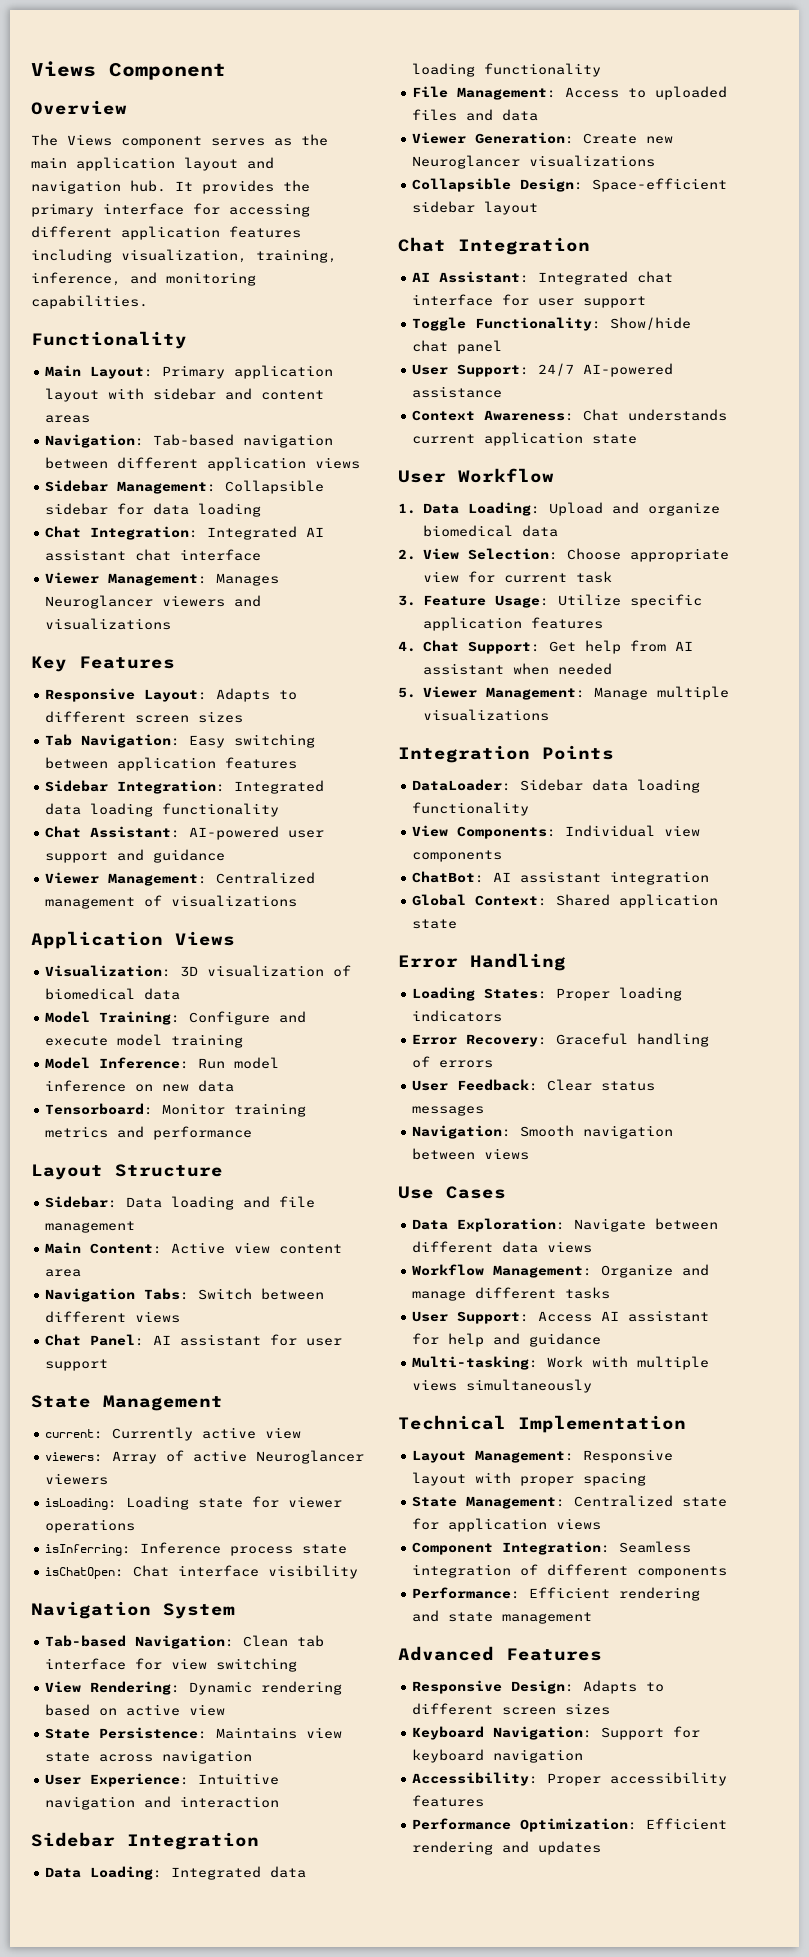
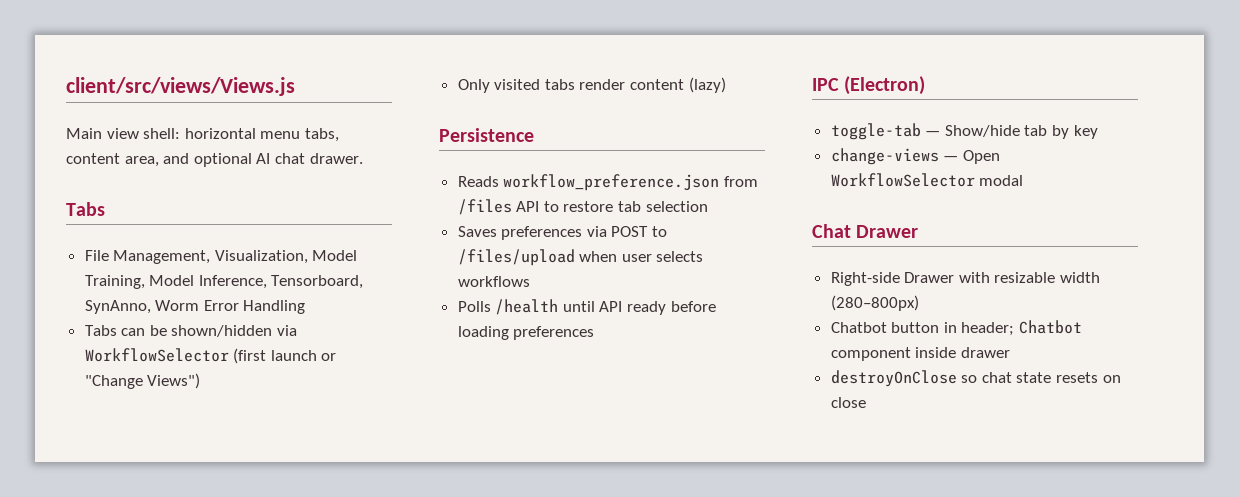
[31,61,226,80] [31,100,127,115] [31,134,328,148] [31,157,274,171] [31,180,310,194] [31,203,310,217] [31,226,301,240] [31,249,337,263] [31,272,256,286] [31,295,148,309] [31,331,187,349] [45,365,334,379] [45,388,325,402] [45,415,91,423] [45,434,334,448] [45,457,361,471] [45,480,325,494] [45,503,262,517] [45,526,325,540] [45,549,262,561] [45,572,280,586] [45,595,262,609] [45,618,172,630] [31,656,175,672] [45,688,298,702] [45,711,244,723] [45,734,316,748] [45,757,298,771] [45,780,325,794] [45,803,280,817] [45,826,325,840] [45,849,226,863] [45,872,316,886] [45,895,298,909] [31,931,235,949] [45,965,352,977] [45,988,181,1000] [45,1011,307,1025] [45,1034,244,1048] [45,1057,280,1069] [45,1080,235,1092] [45,1103,307,1117] [45,1126,253,1140] [31,1164,223,1180] [45,1196,316,1210] [45,1221,136,1233] [45,1242,343,1254] [45,1269,82,1277] [45,1288,325,1302] [45,1311,181,1323] [45,1334,343,1346] [45,1359,109,1371] [31,1395,223,1411] [45,1427,302,1441] [45,1450,365,1464] [45,1473,109,1485] [45,1496,343,1510] [45,1519,136,1533] [45,1542,348,1556] [45,1565,359,1579] [31,1601,235,1619] [45,1635,325,1649] [45,1658,298,1672] [45,1681,343,1695] [45,1704,226,1716] [45,1727,343,1739] [45,1750,253,1764] [45,1773,280,1787] [45,1796,280,1810] [31,1832,259,1850] [45,1866,307,1880] [412,63,602,77] [412,86,728,100] [412,109,539,121] [412,132,674,144] [412,155,656,169] [412,178,728,192] [412,201,539,215] [398,237,590,255] [412,271,674,285] [412,294,647,308] [412,317,692,331] [412,340,503,354] [412,363,674,377] [412,386,503,398] [412,409,728,421] [412,432,638,446] [398,468,554,483] [398,502,720,516] [422,525,558,537] [398,548,729,562] [422,571,612,583] [398,594,702,608] [422,617,603,631] [398,640,693,654] [422,663,612,675] [398,686,729,700] [422,709,549,721] [398,745,614,763] [412,779,701,793] [412,802,530,816] [412,825,701,839] [412,850,503,862] [412,871,710,885] [412,894,719,908] [412,919,458,929] [398,953,566,971] [412,987,683,1001] [412,1010,503,1022] [412,1033,710,1047] [412,1056,494,1068] [412,1079,656,1091] [412,1105,485,1116] [412,1125,674,1139] [412,1148,530,1160] [398,1186,506,1199] [412,1218,719,1232] [412,1241,593,1253] [412,1264,710,1278] [412,1287,611,1301] [412,1310,710,1324] [412,1333,602,1347] [412,1356,710,1370] [412,1379,593,1393] [398,1415,686,1433] [412,1449,674,1463] [412,1472,647,1486] [412,1495,728,1509] [412,1518,602,1532] [412,1541,692,1555] [412,1564,728,1578] [412,1587,701,1601] [412,1610,593,1624] [398,1646,602,1661] [412,1680,665,1694] [412,1703,611,1715] [412,1726,701,1740] [412,1749,584,1763] [412,1772,728,1786] [412,1795,485,1807] [412,1818,728,1832] [412,1841,602,1855] Views Component // Overview // The Views component serves as the main application layout and navigation hub. It provides the primary interface for accessing different application features including visualization, training, inference, and monitoring capabilities. // Functionality // Main Layout: Primary application layout with sidebar and content areas // Navigation: Tab-based navigation between different application views // Sidebar Management: Collapsible sidebar for data loading // Chat Integration: Integrated AI assistant chat interface // Viewer Management: Manages Neuroglancer viewers and visualizations // Key Features // Responsive Layout: Adapts to different screen sizes // Tab Navigation: Easy switching between application features // Sidebar Integration: Integrated data loading functionality // Chat Assistant: AI-powered user support and guidance // Viewer Management: Centralized management of visualizations // Application Views // Visualization: 3D visualization of biomedical data // Model Training: Configure and execute model training // Model Inference: Run model inference on new data // Tensorboard: Monitor training metrics and performance // Layout Structure // Sidebar: Data loading and file management // Main Content: Active view content area // Navigation Tabs: Switch between different views // Chat Panel: AI assistant for user support // State Management // current: Currently active view // viewers: Array of active Neuroglancer viewers // isLoading: Loading state for viewer operations // isInferring: Inference process state // isChatOpen: Chat interface visibility // Navigation System // Tab-based Navigation: Clean tab interface for view switching // View Rendering: Dynamic rendering based on active view // State Persistence: Maintains view state across navigation // User Experience: Intuitive navigation and interaction // Sidebar Integration // Data Loading: Integrated data loading functionality // File Management: Access to uploaded files and data // Viewer Generation: Create new Neuroglancer visualizations // Collapsible Design: Space-efficient sidebar layout // Chat Integration // AI Assistant: Integrated chat interface for user support // Toggle Functionality: Show/hide chat panel // User Support: 24/7 AI-powered assistance // Context Awareness: Chat understands current application state // User Workflow // 1. Data Loading: Upload and organize biomedical data // 2. View Selection: Choose appropriate view for current task // 3. Feature Usage: Utilize specific application features // 4. Chat Support: Get help from AI assistant when needed // 5. Viewer Management: Manage multiple visualizations // Integration Points // DataLoader: Sidebar data loading functionality // View Components: Individual view components // ChatBot: AI assistant integration // Global Context: Shared application state // Error Handling // Loading States: Proper loading indicators // Error Recovery: Graceful handling of errors // User Feedback: Clear status messages // Navigation: Smooth navigation between views // Use Cases // Data Exploration: Navigate between different data views // Workflow Management: Organize and manage different tasks // User Support: Access AI assistant for help and guidance // Multi-tasking: Work with multiple views simultaneously // Technical Implementation // Layout Management: Responsive layout with proper spacing // State Management: Centralized state for application views // Component Integration: Seamless integration of different components // Performance: Efficient rendering and state management // Advanced Features // Responsive Design: Adapts to different screen sizes // Keyboard Navigation: Support for keyboard navigation // Accessibility: Proper accessibility features // Performance Optimization: Efficient rendering and updates -> [66,77,295,96] [66,128,339,142] [66,153,363,167] [66,202,105,216] [84,250,358,264] [84,275,364,289] [84,300,306,314] [84,325,298,337] [84,348,337,364] [84,373,201,389] [457,77,726,93] [439,128,534,142] [457,174,758,191] [457,199,708,215] [457,226,668,240] [457,249,704,266] [457,276,530,287] [457,299,716,315] [457,326,595,340] [812,76,926,95] [830,123,1098,140] [830,148,1000,165] [830,173,1024,187] [812,224,919,238] [830,272,1101,286] [830,295,919,311] [830,320,1083,336] [830,347,1010,361] [830,370,1121,387] [830,397,866,408] client/src/views/Views.js // Main view shell: horizontal menu tabs, content area, and optional AI chat drawer. // Tabs // File Management, Visualization, Model Training, Model Inference, Tensorboard, SynAnno, Worm Error Handling // Tabs can be shown/hidden via WorkflowSelector (first launch or "Change Views") // Only visited tabs render content (lazy) // Persistence // Reads workflow_preference.json from /files API to restore tab selection // Saves preferences via POST to /files/upload when user selects workflows // Polls /health until API ready before loading preferences // IPC (Electron) // toggle-tab — Show/hide tab by key // change-views — Open WorkflowSelector modal // Chat Drawer // Right-side Drawer with resizable width (280–800px) // Chatbot button in header; Chatbot component inside drawer // destroyOnClose so chat state resets on close

